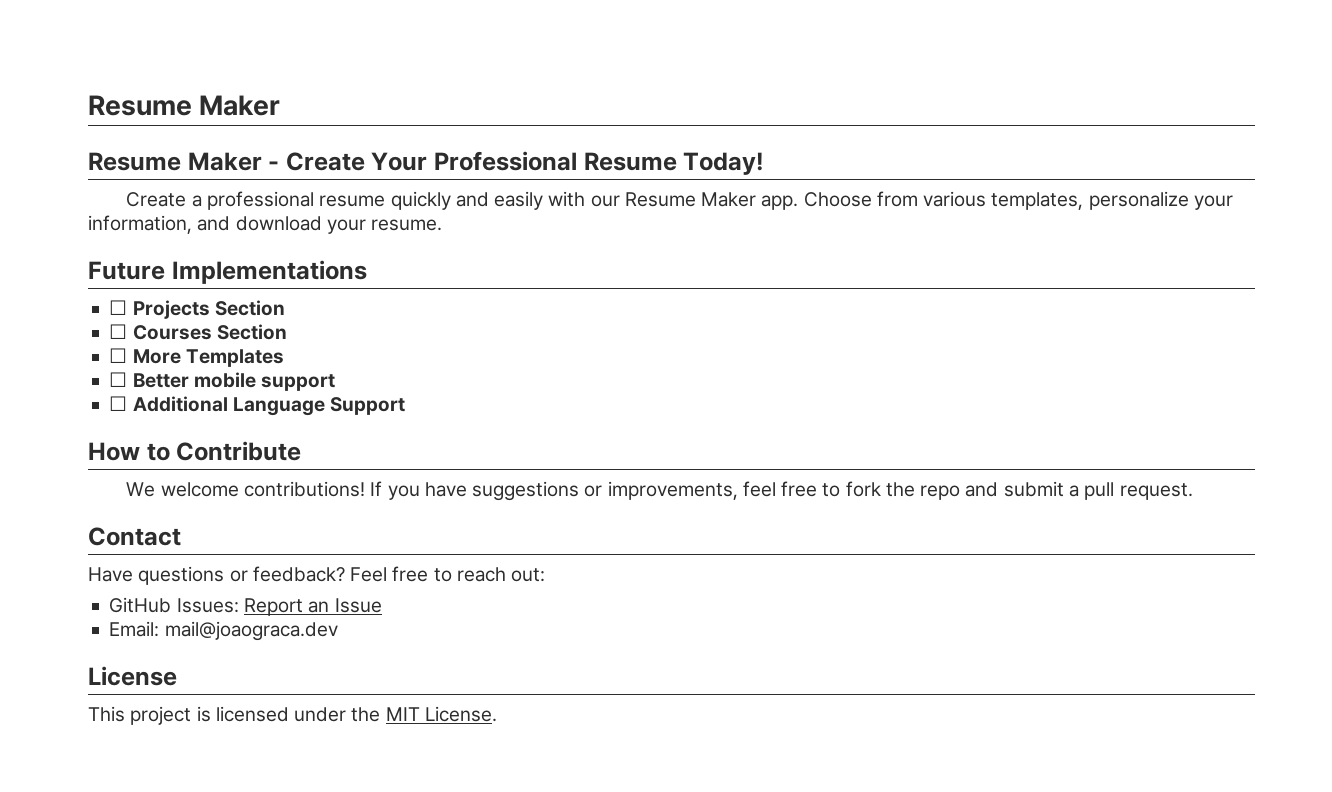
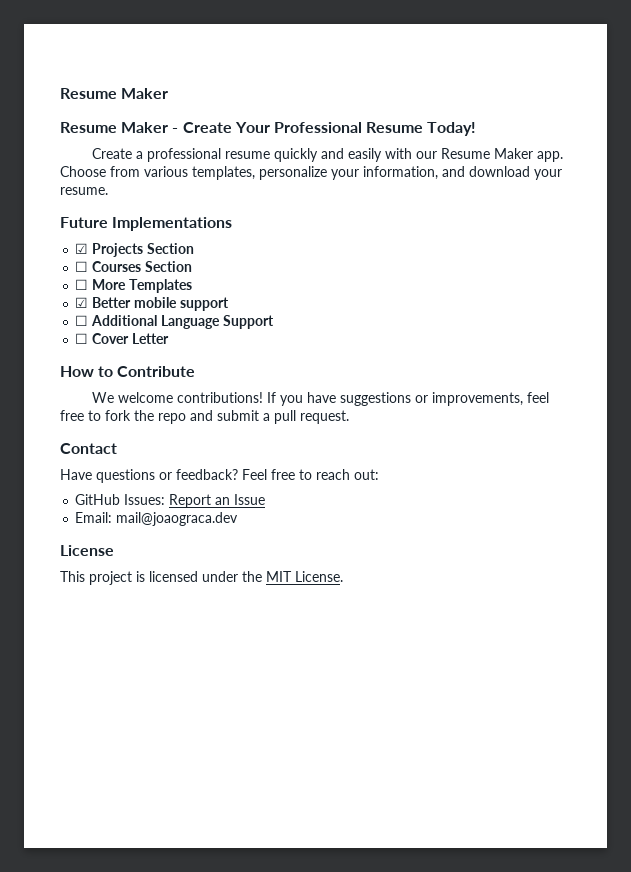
[109,300,128,315] ☐ -> [75,243,89,254] ☑
[109,372,128,387] ☐ -> [75,297,89,308] ☑
(406, 406) none -> [75,333,170,344] // ☐ Cover Letter

